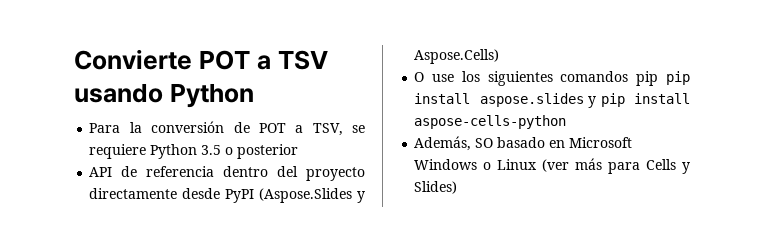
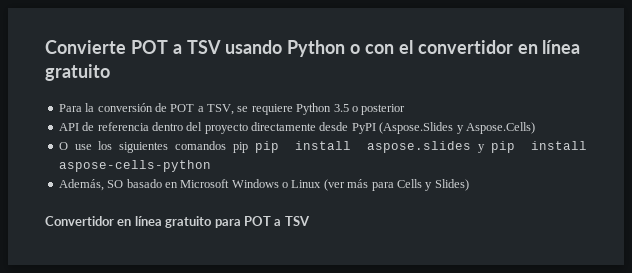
(254, 95) none -> [350,40,581,54] [45,64,110,81] o con el convertidor en línea gratuito
(458, 187) none -> [45,216,310,228] // Convertidor en línea gratuito para POT a TSV

